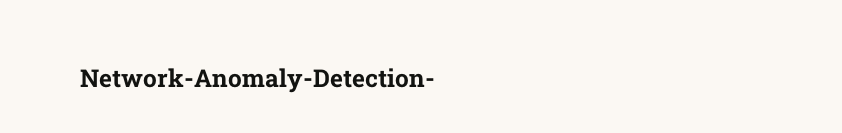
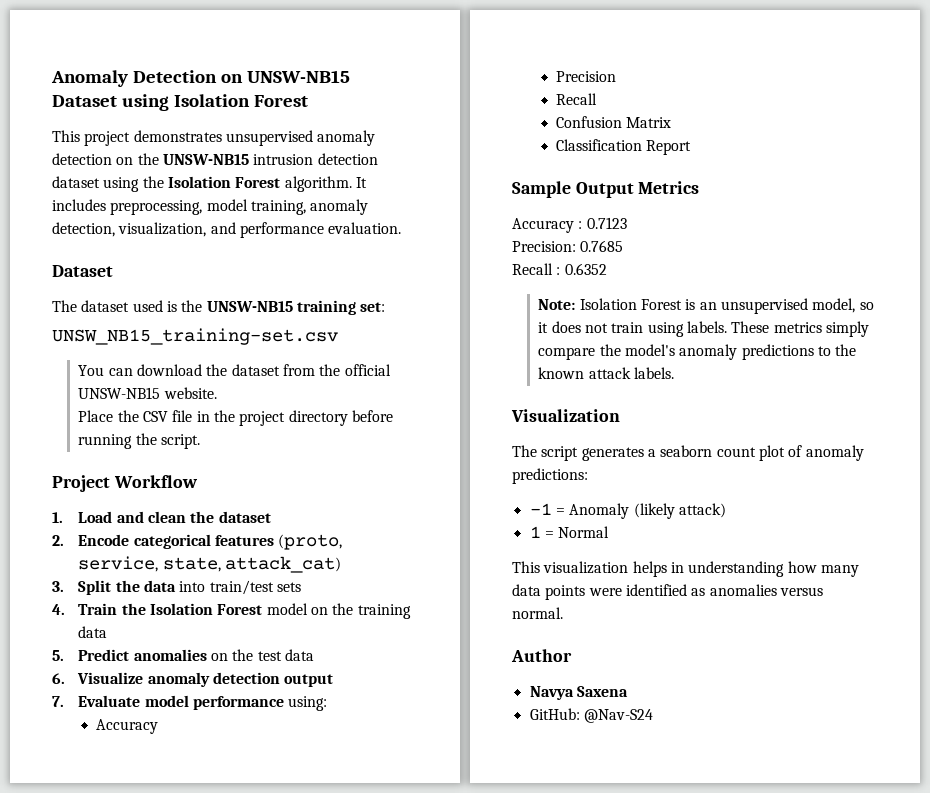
[80,68,435,93] Network-Anomaly-Detection- -> [51,70,350,87] [52,94,308,111] [52,130,376,146] [52,153,378,165] [52,176,367,192] [52,199,369,215] [52,222,402,238] [52,265,113,277] [52,300,386,315] [52,328,338,345] [78,364,391,376] [78,387,217,399] [78,410,393,426] [78,433,200,449] [52,475,198,492] [52,511,271,523] [52,534,343,550] [78,556,341,573] [52,580,301,595] [52,603,411,619] [78,626,108,638] [52,649,314,661] [52,672,334,687] [52,695,328,711] [95,719,158,734] [555,71,616,82] [555,93,597,105] [555,116,672,128] [555,139,692,155] [512,181,700,198] [512,217,627,233] [512,240,624,252] [512,263,607,275] [538,298,874,314] [538,321,869,337] [538,344,857,360] [538,367,674,379] [511,409,620,422] [512,445,864,461] [512,468,588,484] [529,503,726,519] [529,526,610,538] [512,561,859,577] [512,584,823,600] [512,607,563,619] [511,649,572,662] [529,686,628,700] [529,708,653,723] Anomaly Detection on UNSW-NB15 Dataset using Isolation Forest // This project demonstrates unsupervised anomaly detection on the UNSW-NB15 intrusion detection dataset using the Isolation Forest algorithm. It includes preprocessing, model training, anomaly detection, visualization, and performance evaluation. // Dataset // The dataset used is the UNSW-NB15 training set: // UNSW_NB15_training-set.csv // You can download the dataset from the official UNSW-NB15 website. // Place the CSV file in the project directory before running the script. // Project Workflow // 1. Load and clean the dataset // 2. Encode categorical features (proto, service, state, attack_cat) // 3. Split the data into train/test sets // 4. Train the Isolation Forest model on the training data // 5. Predict anomalies on the test data // 6. Visualize anomaly detection output // 7. Evaluate model performance using: // Accuracy // Precision // Recall // Confusion Matrix // Classification Report // Sample Output Metrics // Accuracy : 0.7123 // Precision: 0.7685 // Recall : 0.6352 // Note: Isolation Forest is an unsupervised model, so it does not train using labels. These metrics simply compare the model's anomaly predictions to the known attack labels. // Visualization // The script generates a seaborn count plot of anomaly predictions: // -1 = Anomaly (likely attack) // 1 = Normal // This visualization helps in understanding how many data points were identified as anomalies versus normal. // Author // Navya Saxena // GitHub: @Nav-S24

